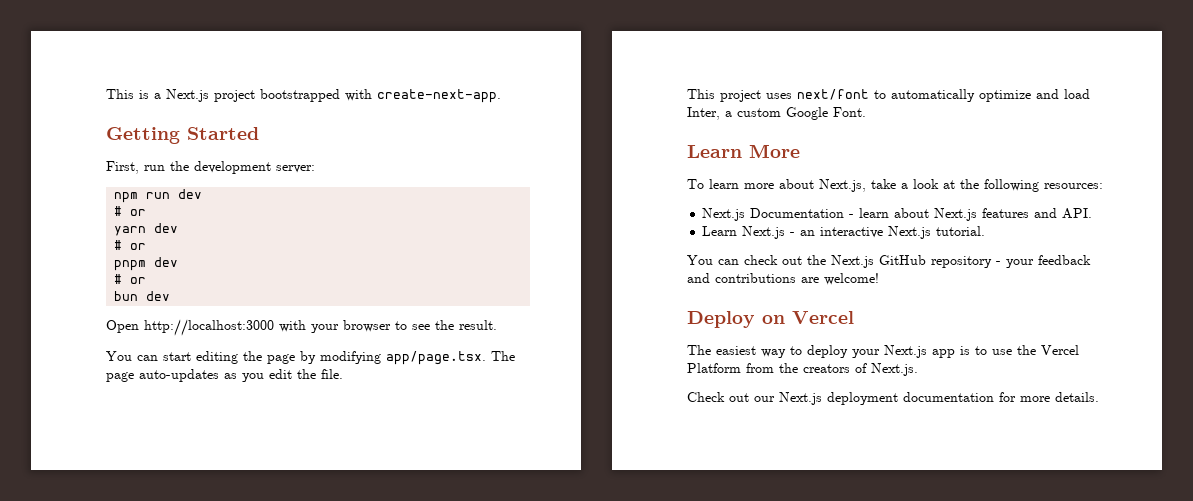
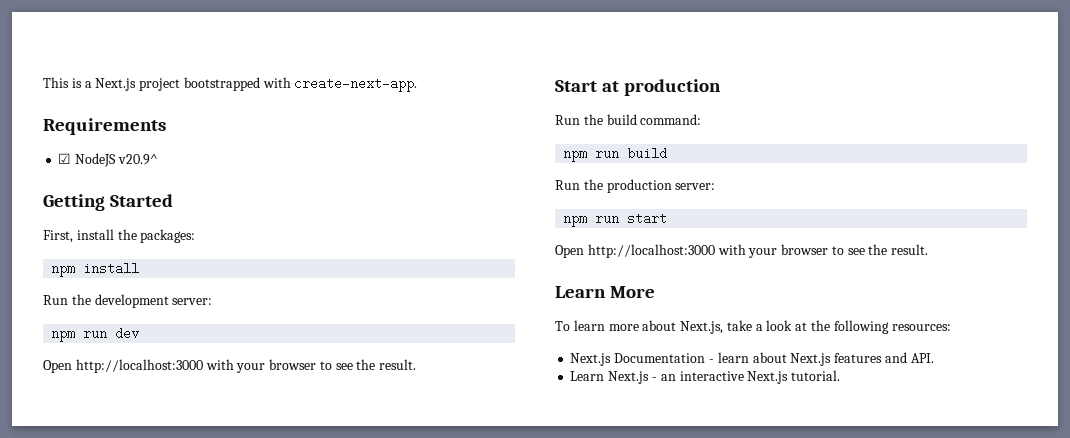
(501, 96) none -> [43,118,166,135] [58,153,158,167] // Requirements // ☑ NodeJS v20.9^
[144,165,165,171] run -> [76,229,196,243] [51,262,140,277] [43,295,68,305] install the packages: // npm install // Run
[114,206,147,216] [114,223,179,236] [114,240,147,250] [114,257,179,271] [114,274,147,284] [114,291,171,301] [106,319,497,336] [106,351,515,365] [106,369,343,382] [687,89,1090,102] [687,107,866,120] // # or // yarn dev // # or // pnpm dev // # or // bun dev // Open http://localhost:3000 with your browser to see the result. // You can start editing the page by modifying app/page.tsx. The page auto-updates as you edit the file. // This project uses next/font to automatically optimize and load Inter, a custom Google Font. -> [43,359,417,373] [555,79,722,96] [555,114,702,125] [563,147,668,162] [555,179,716,193] [563,212,668,227] [555,244,929,258] // Open http://localhost:3000 with your browser to see the result. // Start at production // Run the build command: // npm run build // Run the production server: // npm run start // Open http://localhost:3000 with your browser to see the result.
[687,255,1091,268] [687,273,879,285] [687,311,854,328] [687,345,1079,358] [687,363,918,376] [687,392,1099,405] // You can check out the Next.js GitHub repository - your feedback and contributions are welcome! // Deploy on Vercel // The easiest way to deploy your Next.js app is to use the Vercel Platform from the creators of Next.js. // Check out our Next.js deployment documentation for more details. -> (841, 375) none

